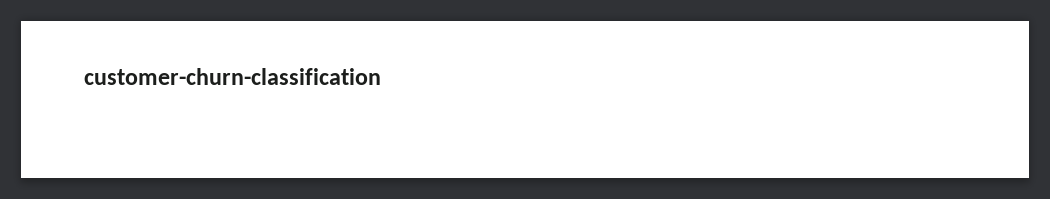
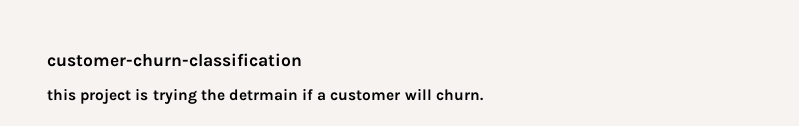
(381, 76) none -> [47,88,483,104] // this project is trying the detrmain if a customer will churn.

